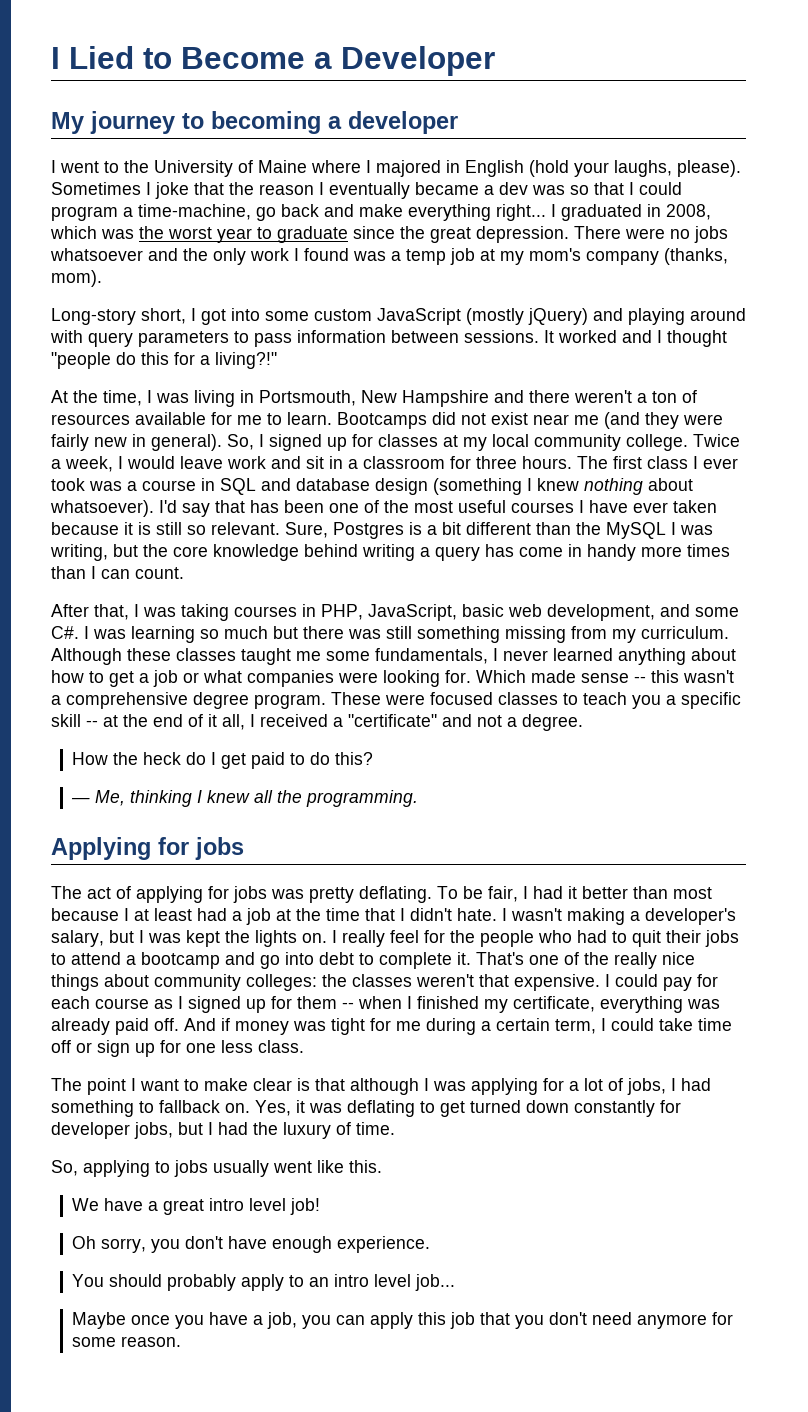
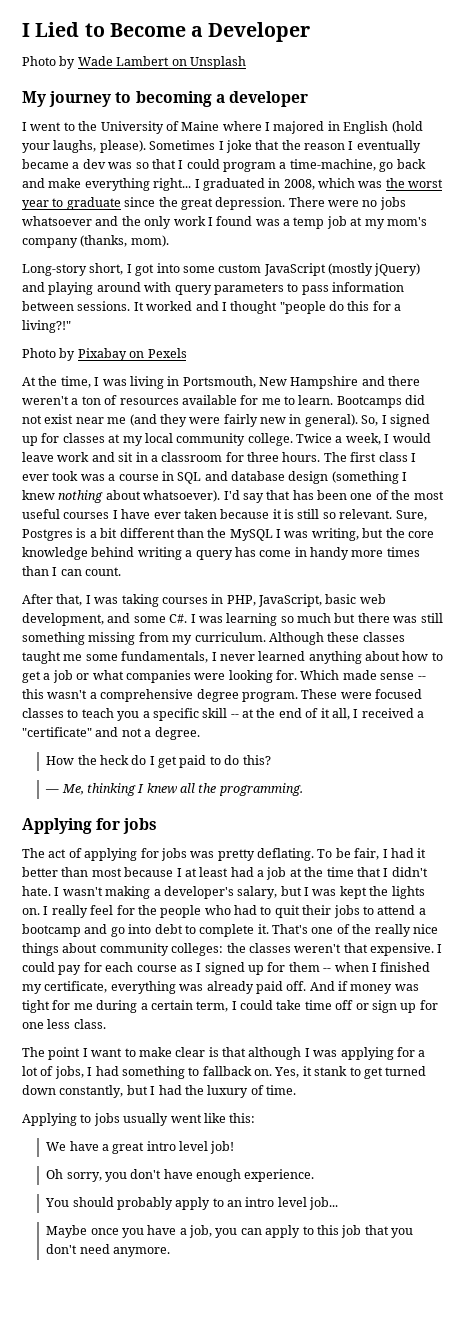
(495, 61) none -> [22,56,246,69] // Photo by Wade Lambert on Unsplash
(277, 360) none -> [22,348,187,361] // Photo by Pixabay on Pexels
[309,1100,415,1117] was deflating -> [314,1066,348,1076] stank
[574,1100,681,1117] [51,1122,173,1139] constantly for developer jobs, -> [59,1085,124,1098] constantly,
[51,1160,150,1177] So, applying -> [22,1113,77,1126] Applying
[349,1160,382,1173] this. -> [229,1113,256,1123] this:
(414, 1320) none -> [302,1226,314,1235] to
[637,1312,734,1329] [72,1336,182,1347] anymore for some reason. -> [112,1247,170,1257] anymore.

